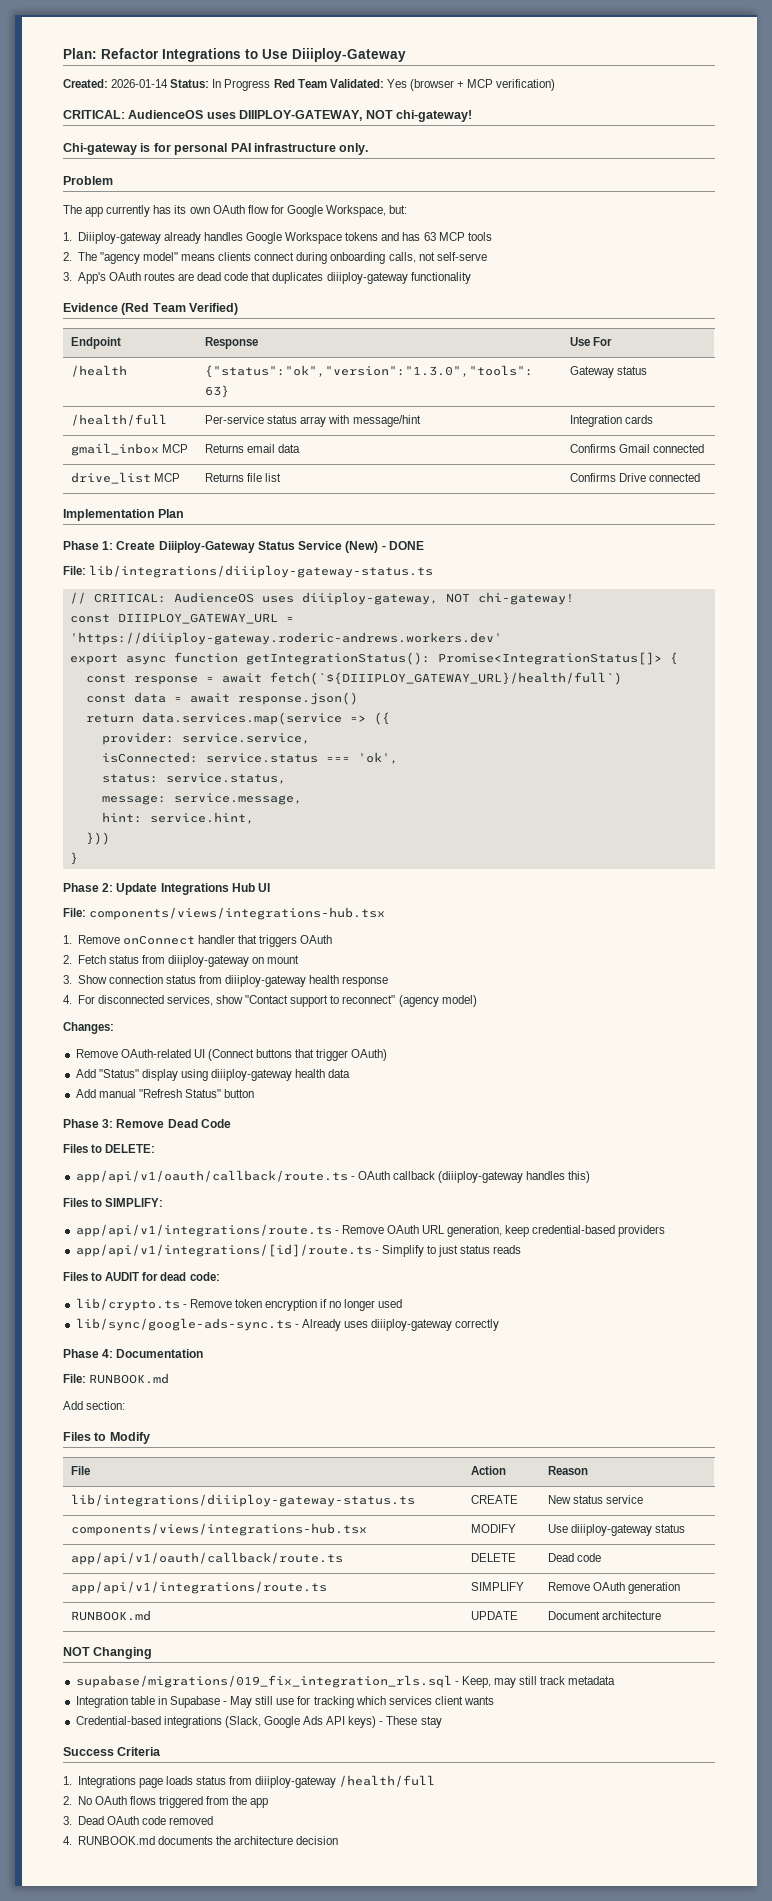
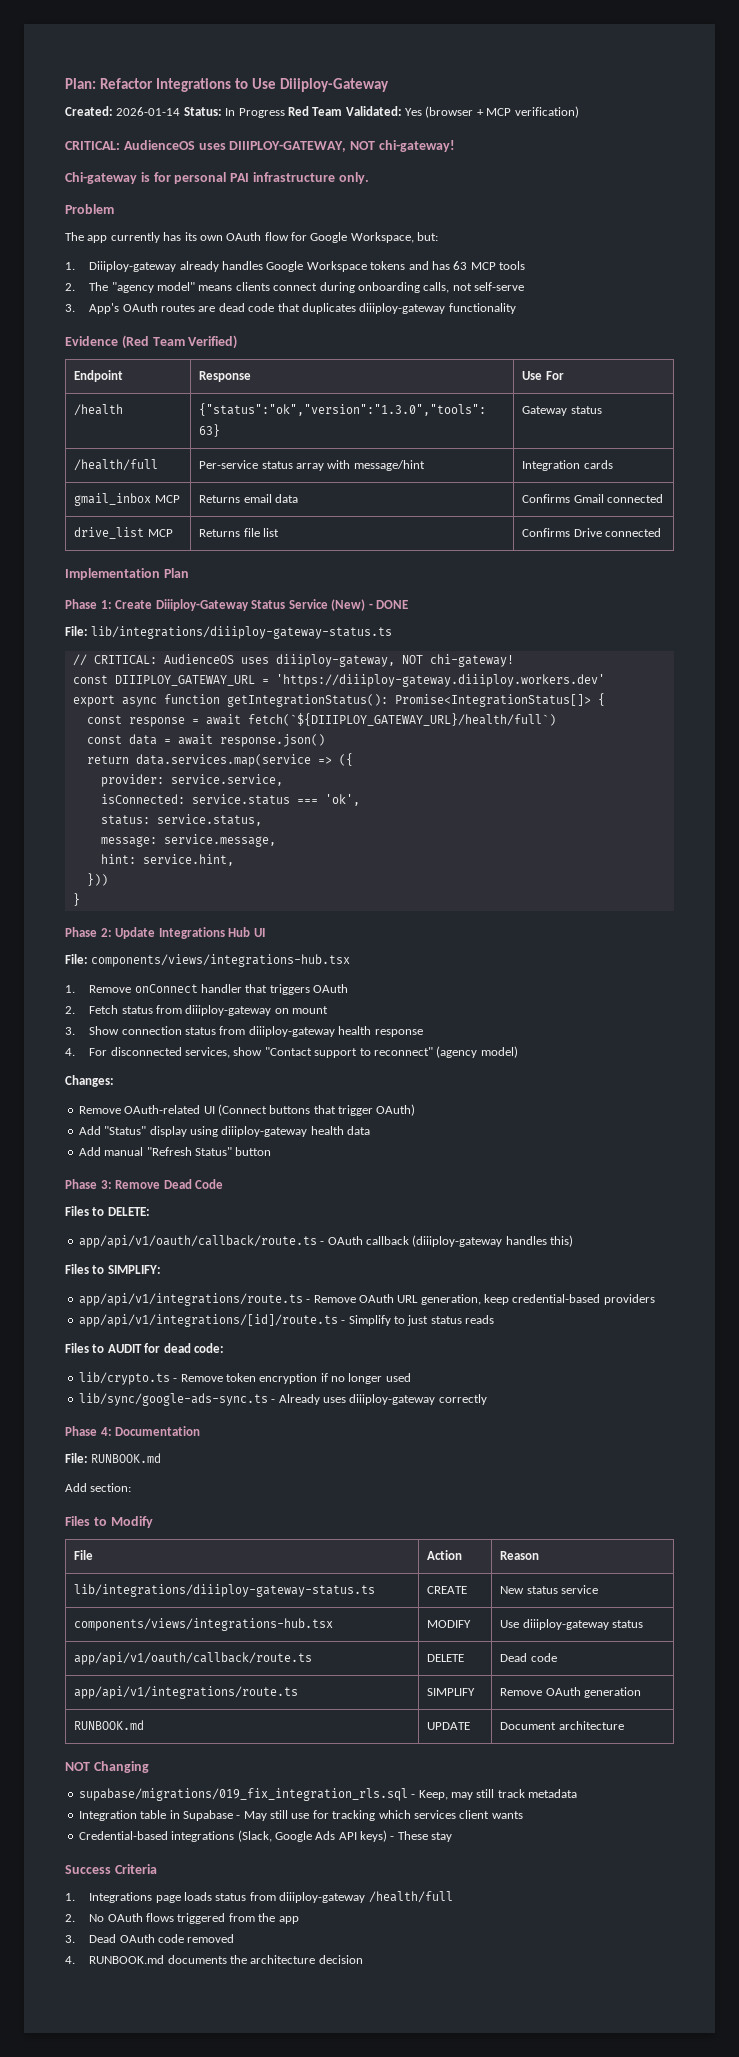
[69,632,502,645] 'https://diiiploy-gateway.roderic-andrews.workers.dev' -> [275,674,605,687] 'https://diiiploy-gateway.diiiploy.workers.dev'

